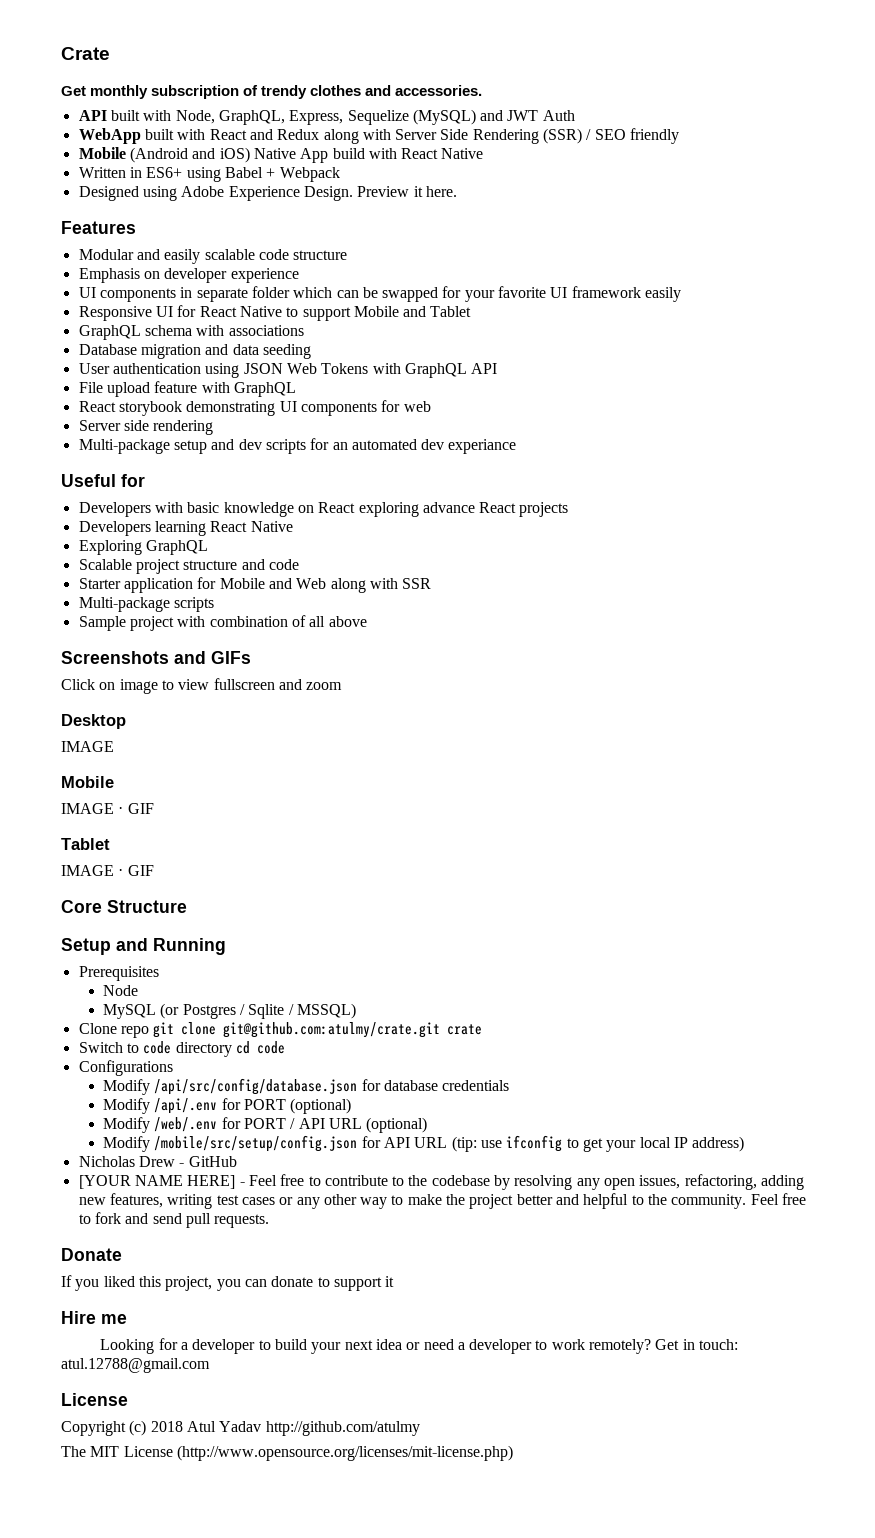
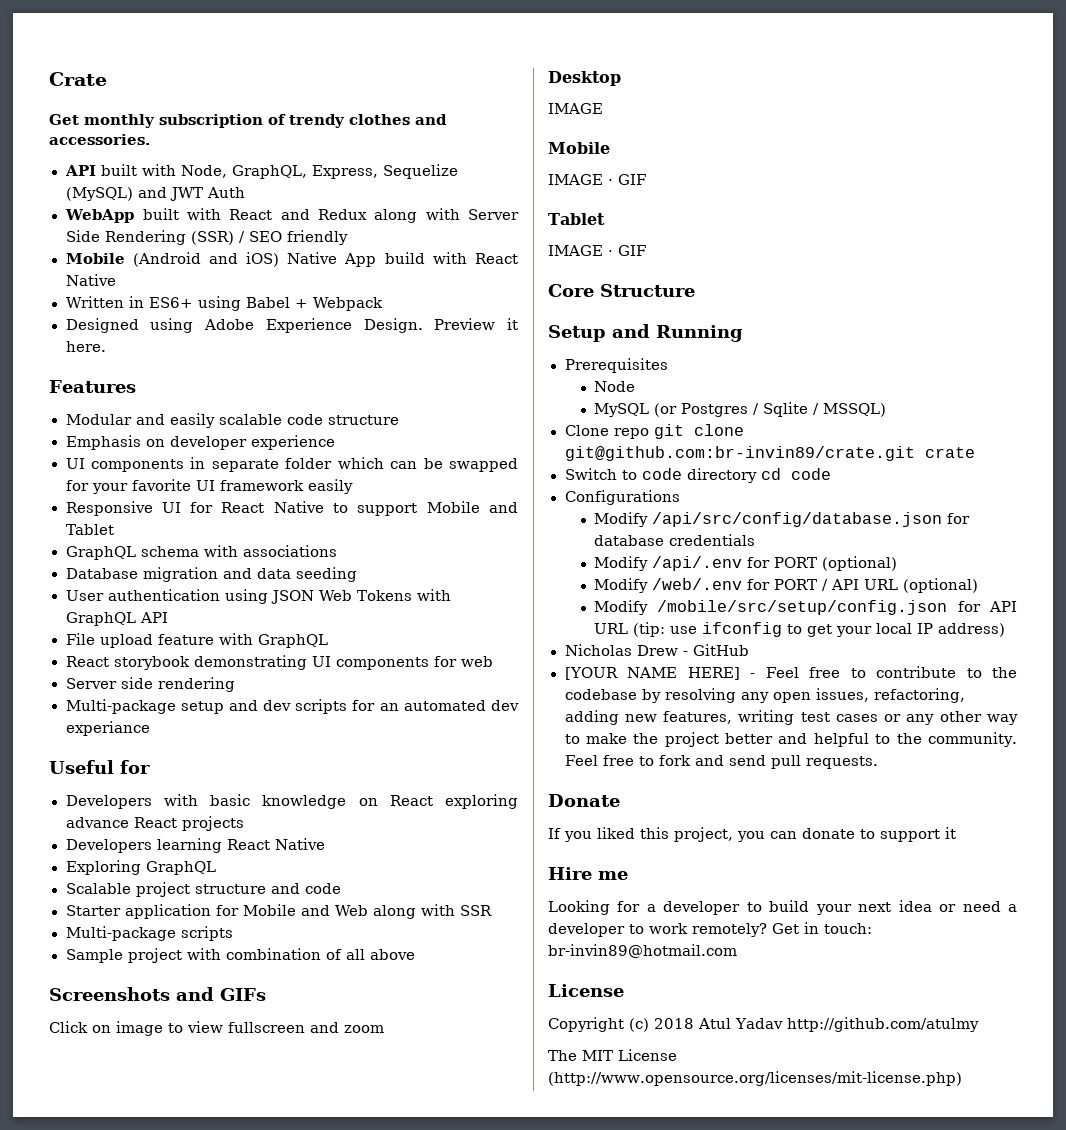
[223,1022,441,1038] git@github.com:atulmy/crate.git -> [564,446,915,461] git@github.com:br-invin89/crate.git
[61,1358,210,1373] atul.12788@gmail.com -> [548,944,737,958] br-invin89@hotmail.com

